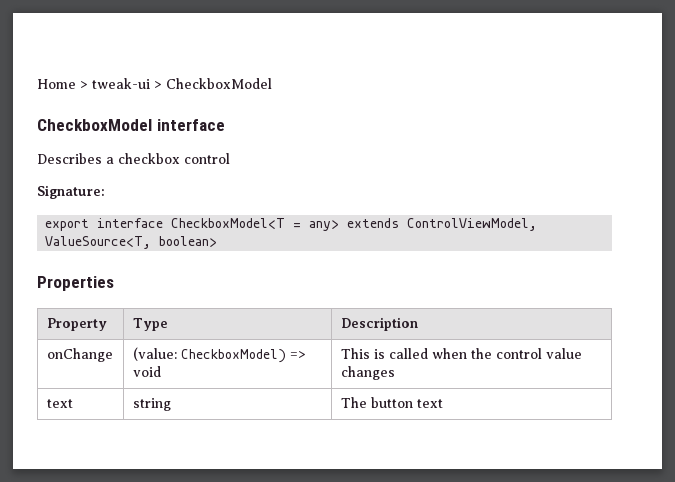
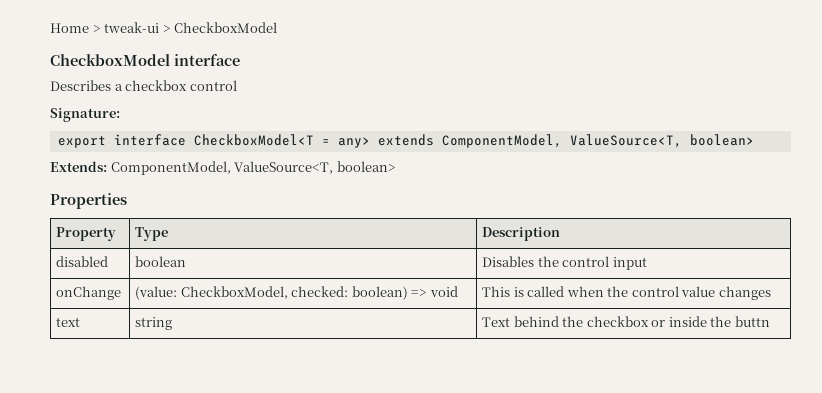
[407,218,538,231] ControlViewModel, -> [441,134,754,148] [50,161,231,175] ComponentModel, ValueSource<T, boolean> // Extends: ComponentModel,
(418, 324) none -> [56,256,109,267] [135,256,187,267] [482,256,647,270] // disabled | boolean | Disables the control input
[180,349,286,363] CheckboxModel) -> [180,286,408,300] CheckboxModel, checked: boolean)
[340,397,443,408] The button text -> [482,316,770,327] Text behind the checkbox or inside the buttn

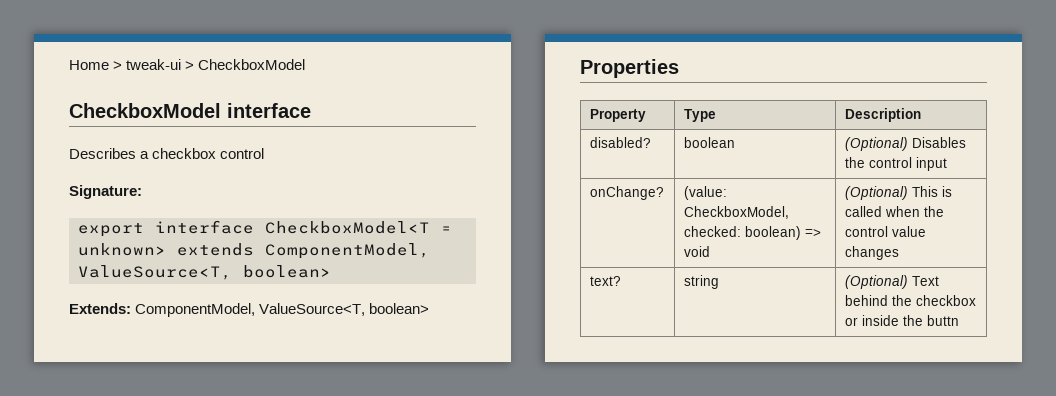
[337,137,370,148] any> -> [78,243,166,256] unknown>
[56,256,109,267] disabled -> [589,137,651,148] disabled?
(187, 261) none -> [844,137,908,151] (Optional)
[56,286,122,300] onChange -> [589,186,664,200] onChange?
(458, 291) none -> [844,186,908,200] (Optional)
[56,317,81,327] text -> [589,276,621,286] text?
(173, 323) none -> [844,275,908,289] (Optional)

